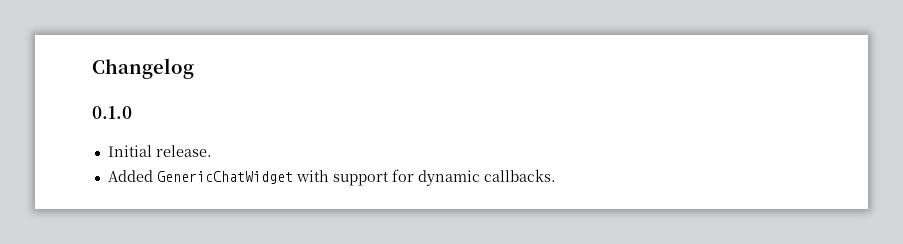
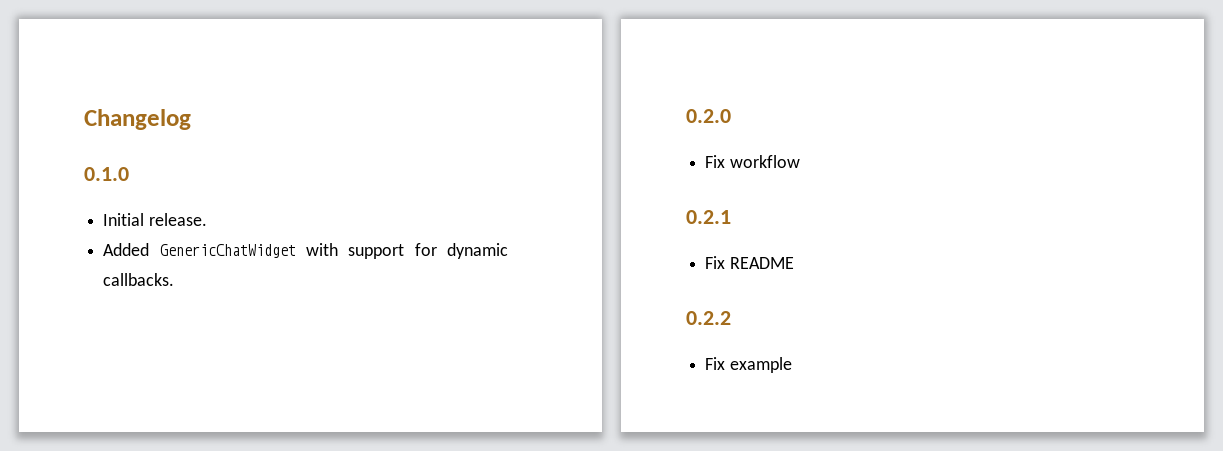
(556, 175) none -> [686,109,731,123] [705,155,800,168] [686,210,731,224] [705,256,794,269] [686,311,731,325] [705,357,792,373] // 0.2.0 // Fix workflow // 0.2.1 // Fix README // 0.2.2 // Fix example

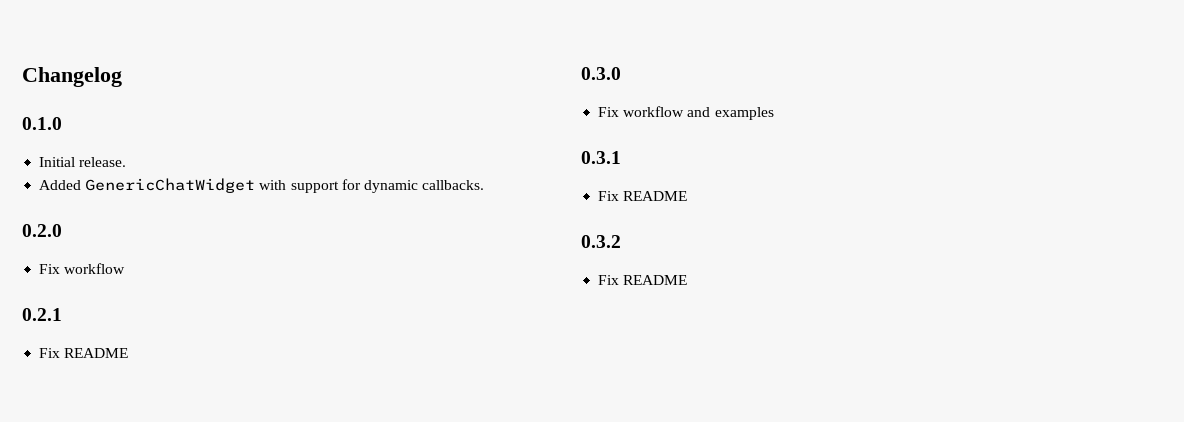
[686,311,731,325] [705,357,792,373] 0.2.2 // Fix example -> [581,67,621,80] [598,106,774,120] [581,151,621,164] [598,191,688,201] [581,235,621,248] [598,275,688,285] 0.3.0 // Fix workflow and examples // 0.3.1 // Fix README // 0.3.2 // Fix README

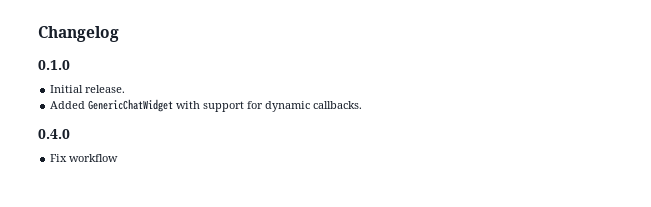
[22,224,62,237] [39,263,126,274] [22,308,62,321] [39,348,129,358] [581,67,621,80] [598,106,774,120] [581,151,621,164] [598,191,688,201] [581,235,621,248] [598,275,688,285] 0.2.0 // Fix workflow // 0.2.1 // Fix README // 0.3.0 // Fix workflow and examples // 0.3.1 // Fix README // 0.3.2 // Fix README -> [38,129,70,139] [50,154,119,162] 0.4.0 // Fix workflow

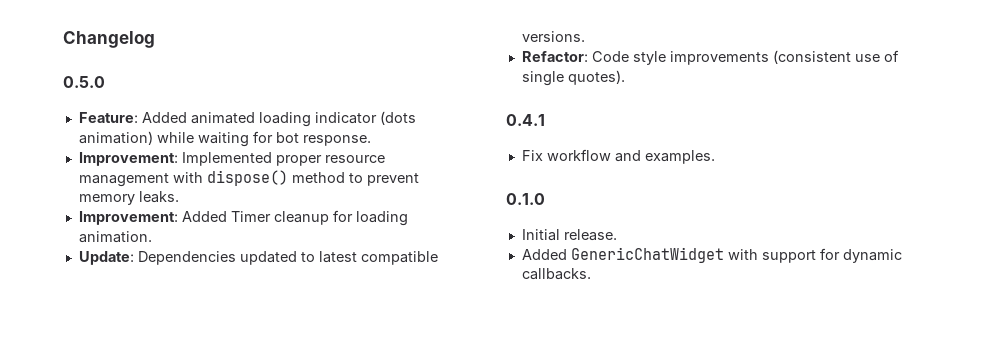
(119, 34) none -> [63,76,105,88] [78,111,416,127] [78,131,371,147] [78,152,385,166] [78,170,419,187] [78,191,179,205] [78,210,408,226] [78,231,152,243] [78,251,438,265] [521,31,585,42] [521,50,899,65] [521,70,625,86] [506,114,545,126] [521,149,715,164] // 0.5.0 // Feature: Added animated loading indicator (dots animation) while waiting for bot response. // Improvement: Implemented proper resource management with dispose() method to prevent memory leaks. // Improvement: Added Timer cleanup for loading animation. // Update: Dependencies updated to latest compatible versions. // Refactor: Code style improvements (consistent use of single quotes). // 0.4.1 // Fix workflow and examples.
[38,129,70,139] [50,154,119,162] // 0.4.0 // Fix workflow -> (591, 274) none

